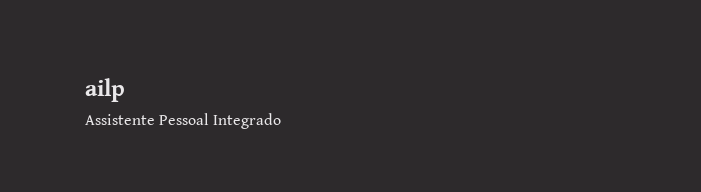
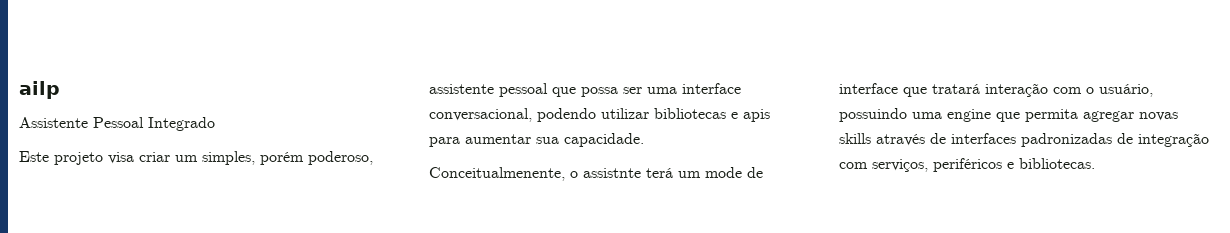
(282, 121) none -> [19,151,373,165] [429,83,741,97] [429,108,770,122] [429,133,644,147] [429,167,763,181] [839,83,1153,97] [839,108,1178,122] [839,133,1209,147] [839,158,1095,172] // Este projeto visa criar um simples, porém poderoso, assistente pessoal que possa ser uma interface conversacional, podendo utilizar bibliotecas e apis para aumentar sua capacidade. // Conceitualmenente, o assistnte terá um mode de interface que tratará interação com o usuário, possuindo uma engine que permita agregar novas skills através de interfaces padronizadas de integração com serviços, periféricos e bibliotecas.

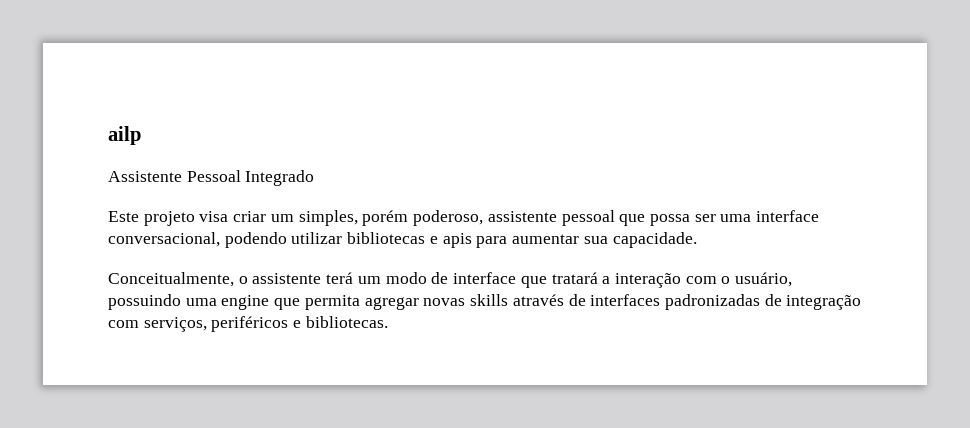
[429,167,641,181] Conceitualmenente, o assistnte -> [108,272,322,287] Conceitualmente, o assistente
[705,167,742,178] mode -> [385,272,427,284] modo
(980, 89) none -> [602,276,611,284] a

